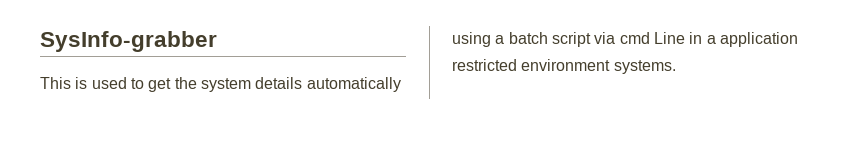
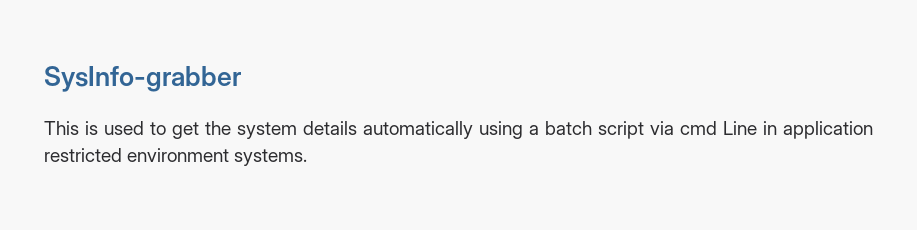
[706,35,716,44] a -> (777, 128) none

